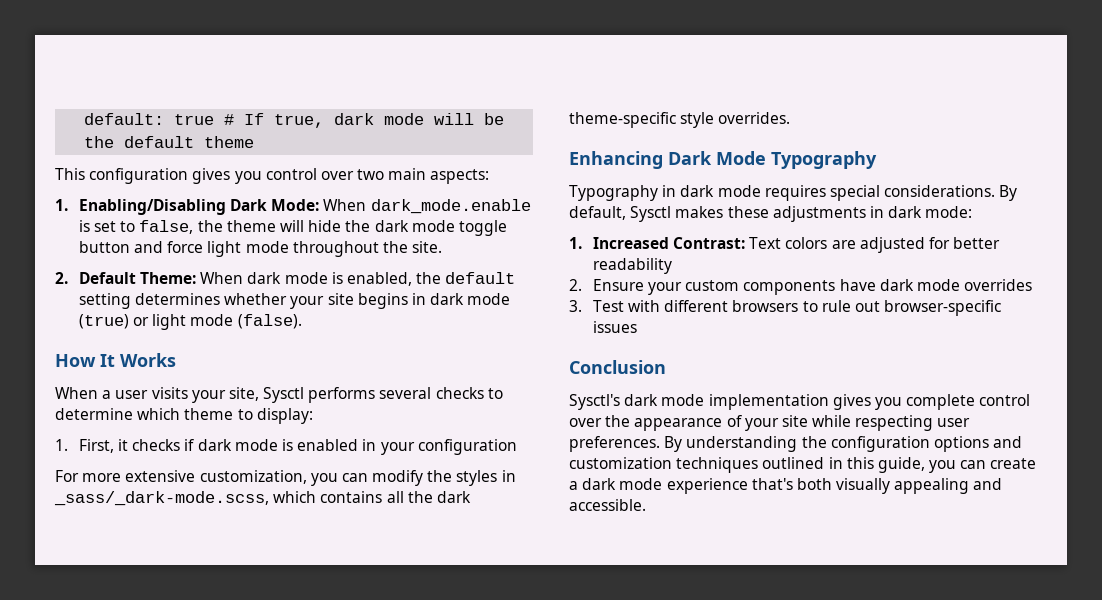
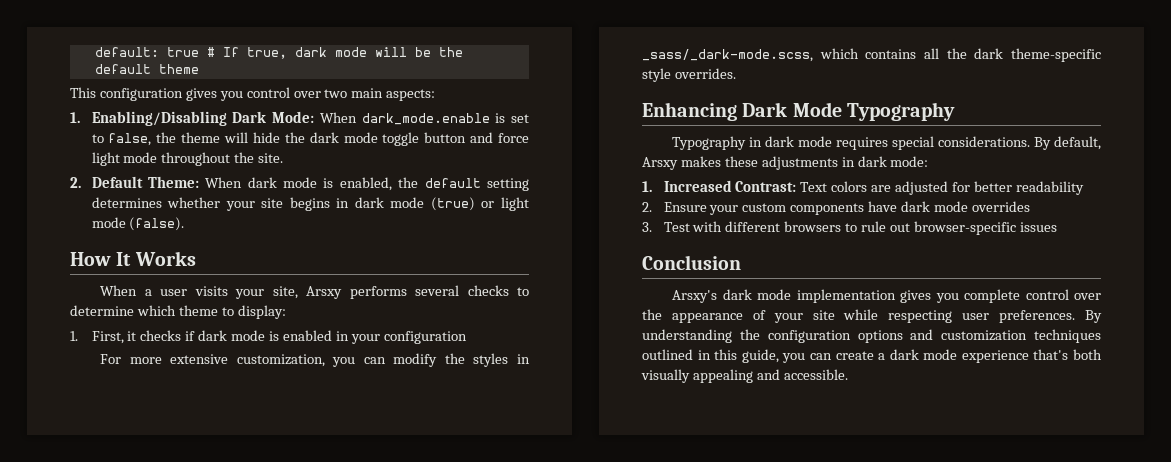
[263,387,305,403] Sysctl -> [306,286,343,299] Arsxy
[630,206,672,222] Sysctl -> [642,157,678,170] Arsxy
[569,394,620,410] Sysctl's -> [672,290,718,303] Arsxy's

